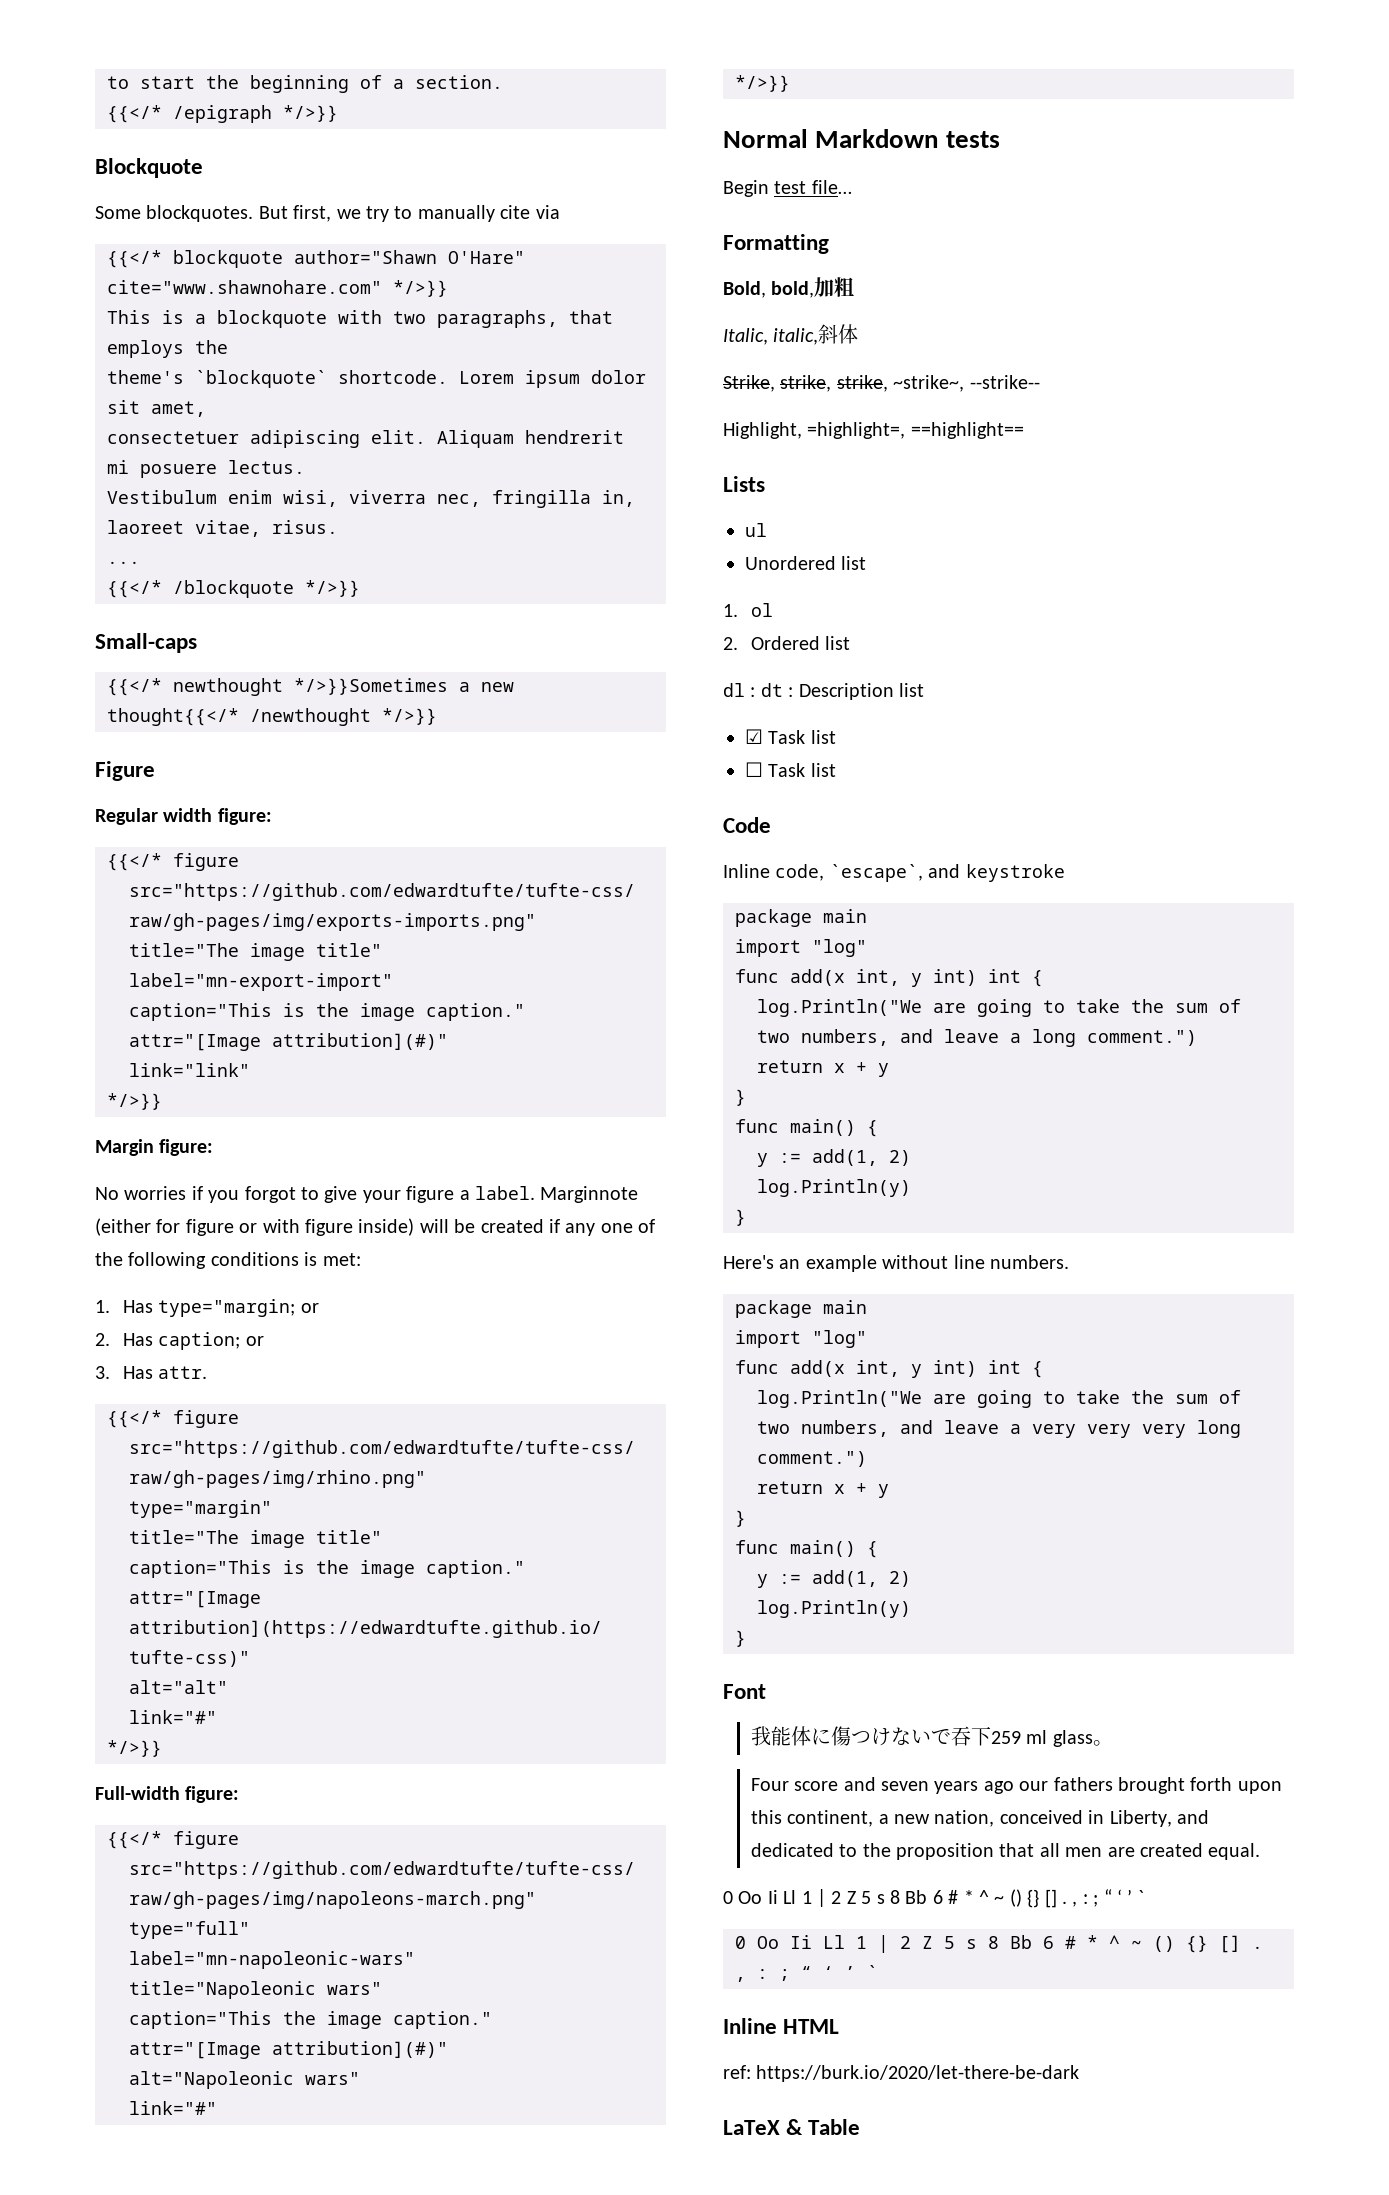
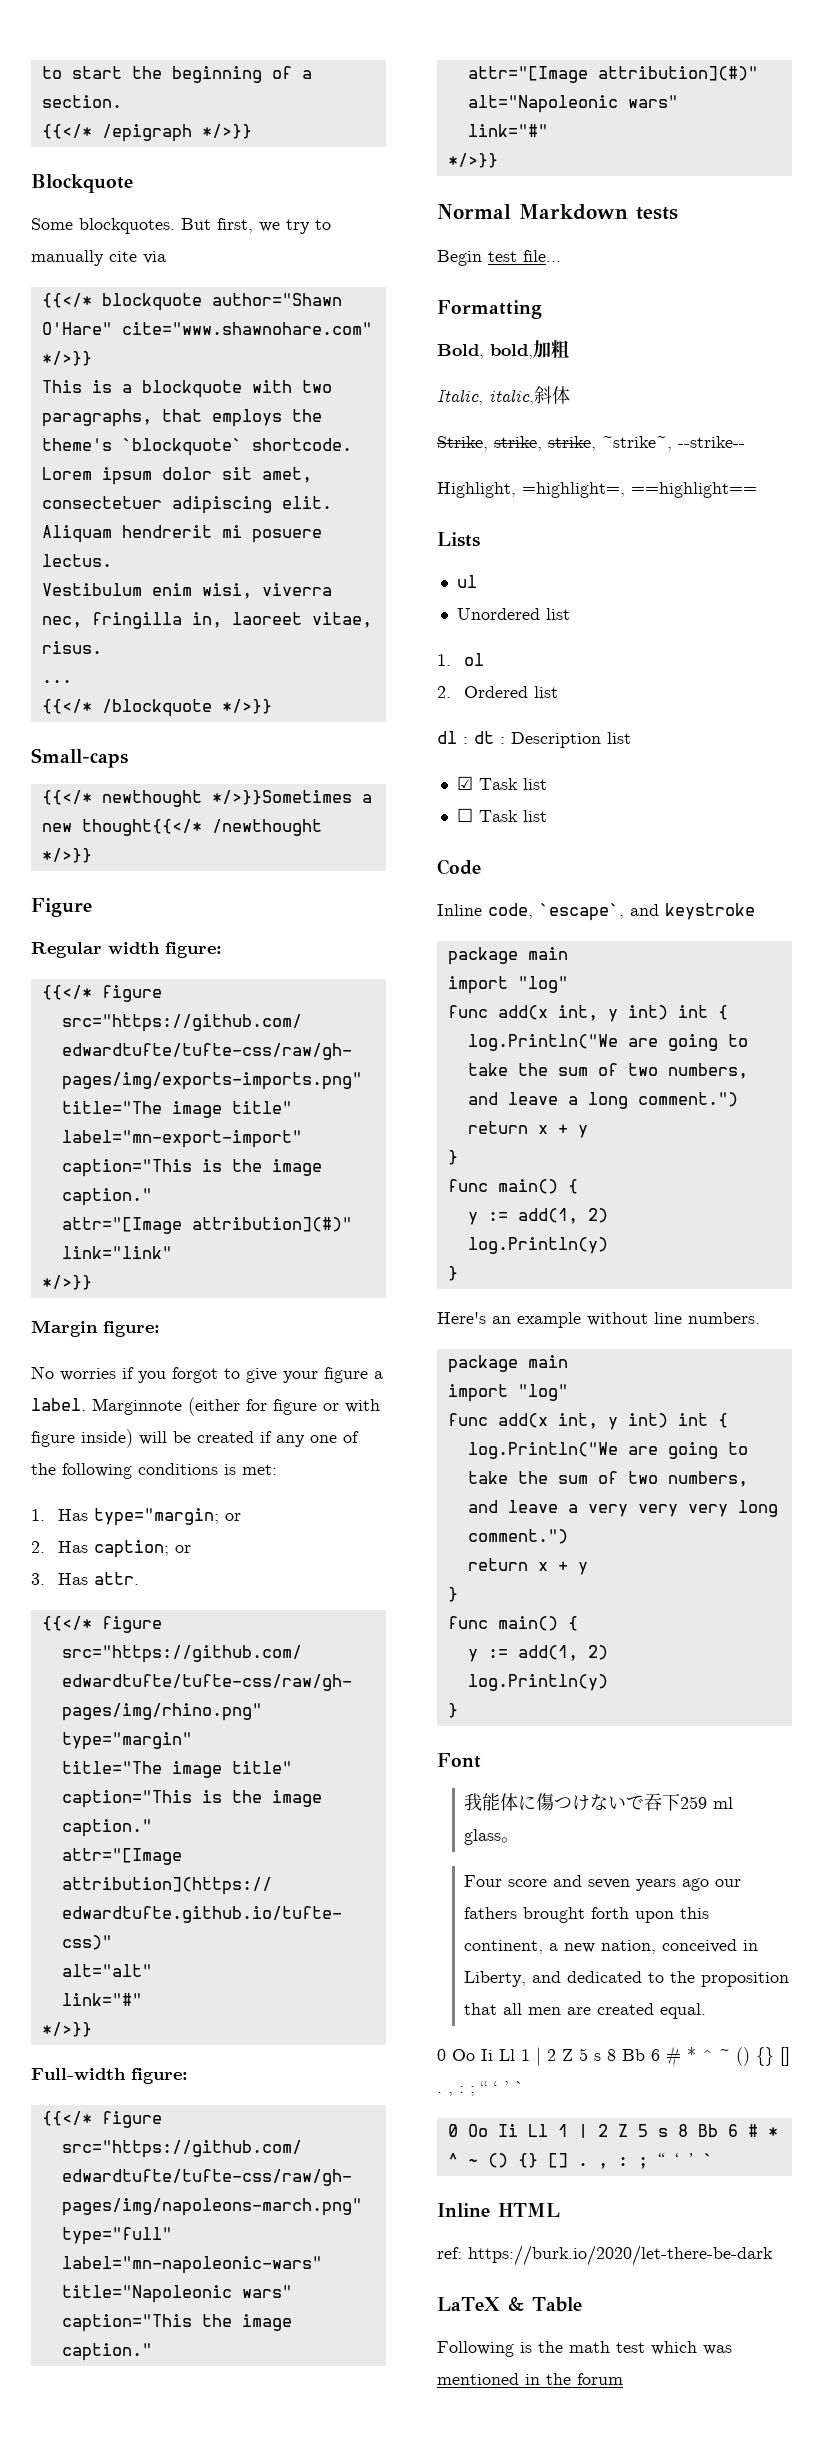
(861, 2127) none -> [437,2341,732,2357] [437,2373,623,2385] // Following is the math test which was mentioned in the forum

